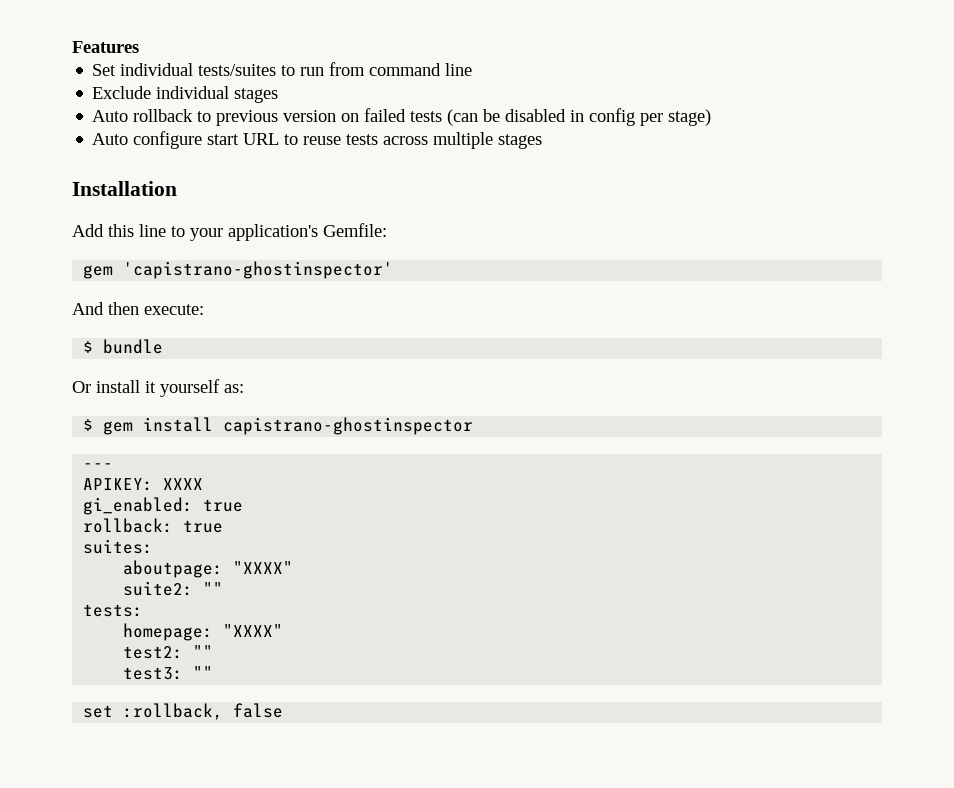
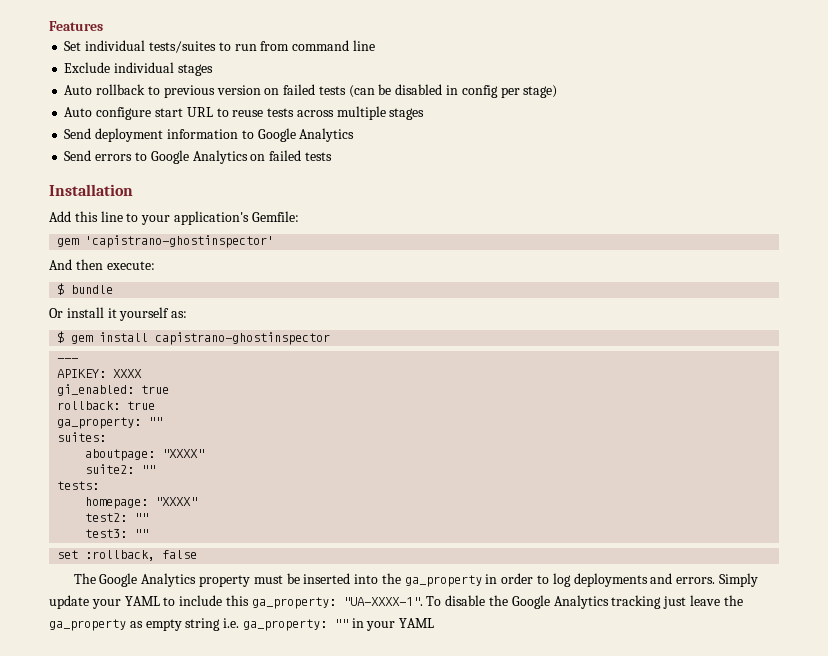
(543, 141) none -> [64,128,355,142] [64,150,332,164] // Send deployment information to Google Analytics // Send errors to Google Analytics on failed tests
(224, 526) none -> [57,417,163,429] // ga_property: ""
(284, 710) none -> [73,573,758,587] [49,595,743,609] [49,618,435,631] // The Google Analytics property must be inserted into the ga_property in order to log deployments and errors. Simply update your YAML to include this ga_property: "UA-XXXX-1". To disable the Google Analytics tracking just leave the ga_property as empty string i.e. ga_property: "" in your YAML

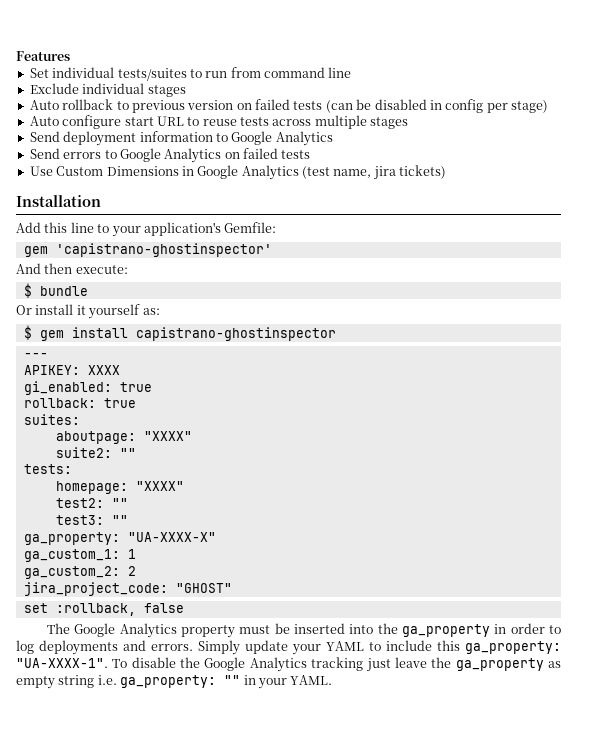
(332, 156) none -> [29,165,447,180] // Use Custom Dimensions in Google Analytics (test name, jira tickets)
[57,417,163,429] // ga_property: "" -> (136, 403) none
(149, 533) none -> [23,532,216,545] [23,549,136,562] [23,566,136,579] [23,582,232,596] // ga_property: "UA-XXXX-X" // ga_custom_1: 1 // ga_custom_2: 2 // jira_project_code: "GHOST"
[399,618,435,628] YAML -> [290,675,333,685] YAML.

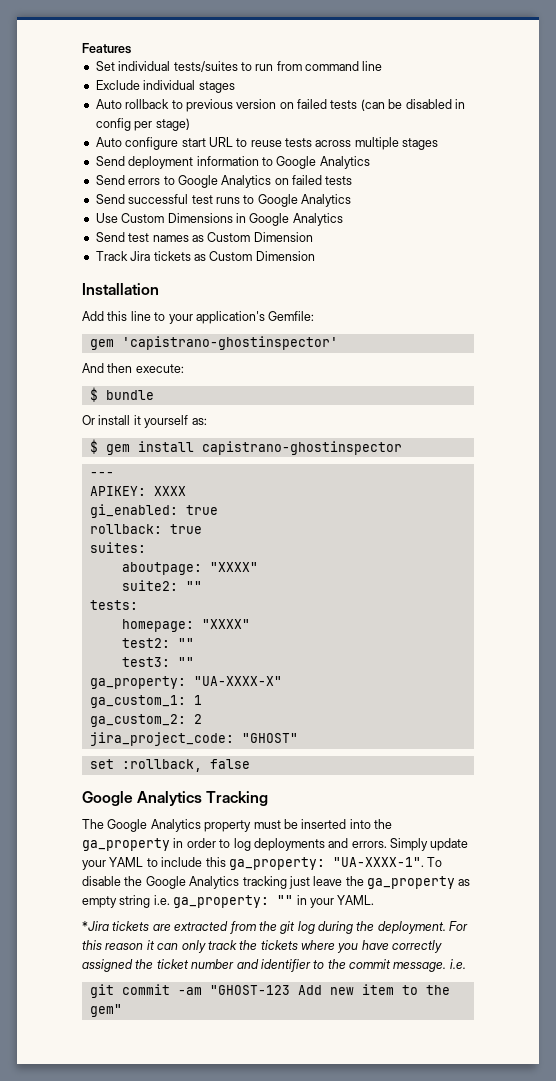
(311, 154) none -> [95,194,351,207] // Send successful test runs to Google Analytics
[302,165,447,180] (test name, jira tickets) -> [95,232,313,242] [95,251,315,261] // Send test names as Custom Dimension // Track Jira tickets as Custom Dimension
(184, 608) none -> [82,791,269,806] // Google Analytics Tracking
(333, 680) none -> [82,921,469,934] [82,940,443,953] [82,959,466,972] [89,984,450,998] [89,1004,122,1017] // *Jira tickets are extracted from the git log during the deployment. For this reason it can only track the tickets where you have correctly assigned the ticket number and identifier to the commit message. i.e. // git commit -am "GHOST-123 Add new item to the gem"

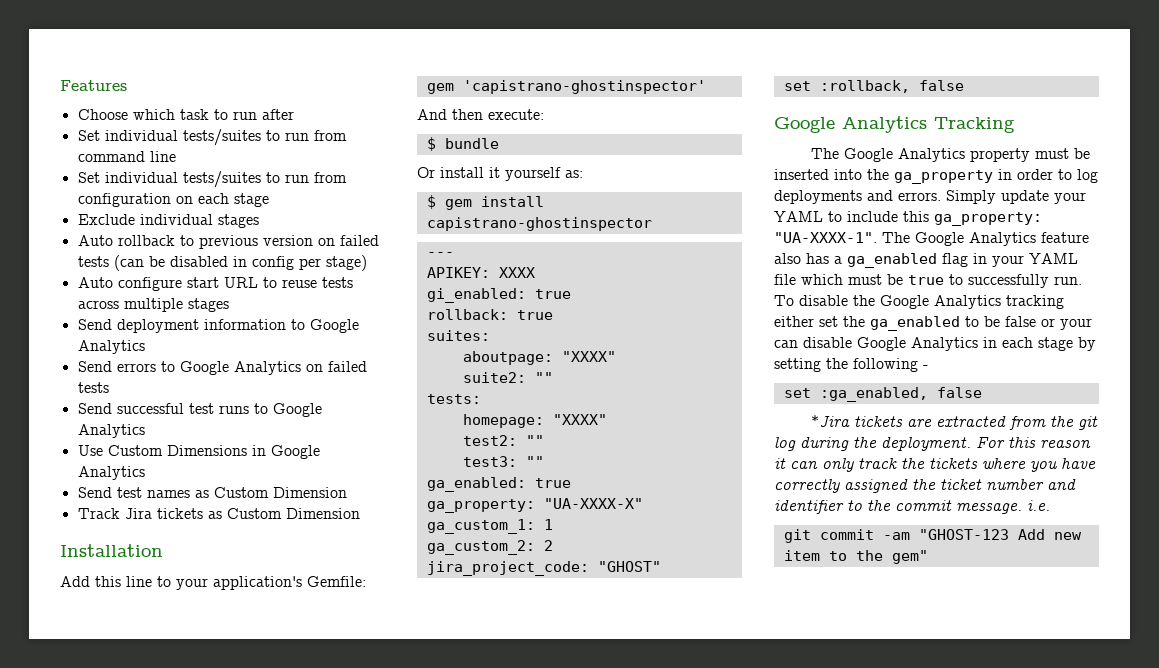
(131, 48) none -> [77,109,294,120] // Choose which task to run after
(383, 66) none -> [77,171,347,188] [77,193,269,207] // Set individual tests/suites to run from configuration on each stage
(194, 662) none -> [426,477,571,492] // ga_enabled: true
(424, 862) none -> [882,232,1089,246] [774,253,1078,268] [774,274,1082,288] The Google Analytics feature also has a ga_enabled flag in your YAML file which must be true to successfully run.
[288,876,471,889] [82,895,375,908] just leave the ga_property as empty string i.e. ga_property: "" in your YAML. -> [774,316,1092,331] [774,337,1096,351] [774,358,928,372] [783,387,982,402] either set the ga_enabled to be false or your can disable Google Analytics in each stage by setting the following - // set :ga_enabled, false

